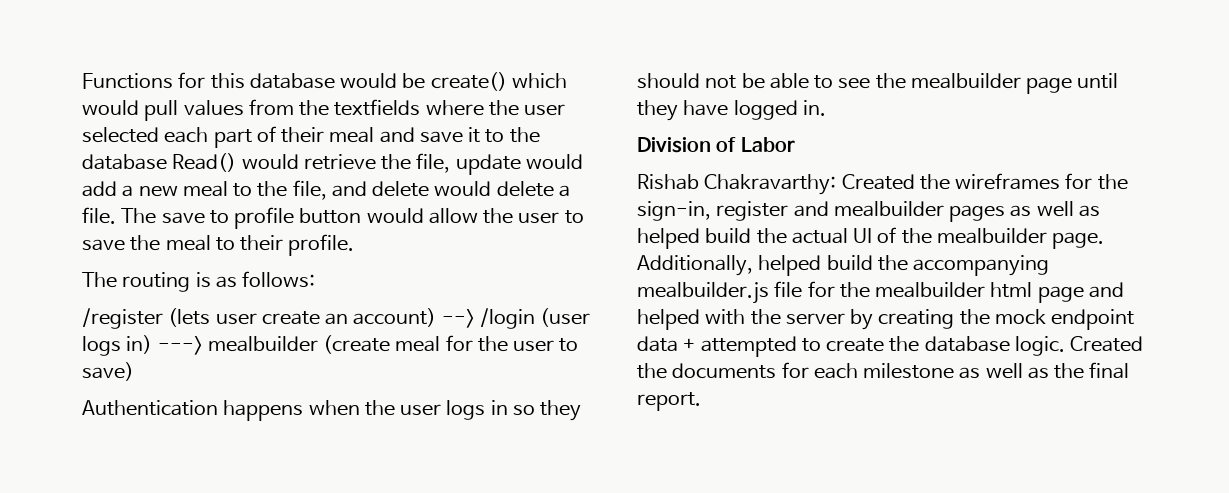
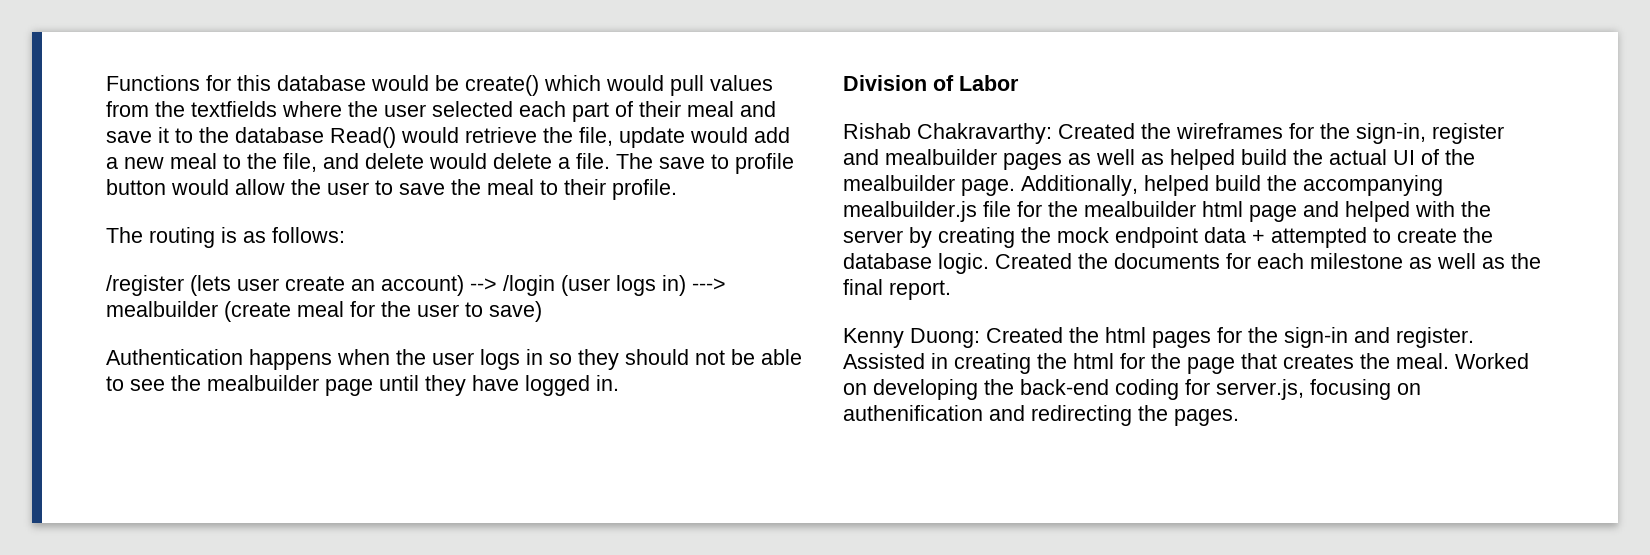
(701, 401) none -> [843,327,1474,348] [843,353,1529,374] [843,379,1421,400] [843,405,1239,426] // Kenny Duong: Created the html pages for the sign-in and register. Assisted in creating the html for the page that creates the meal. Worked on developing the back-end coding for server.js, focusing on authenification and redirecting the pages.

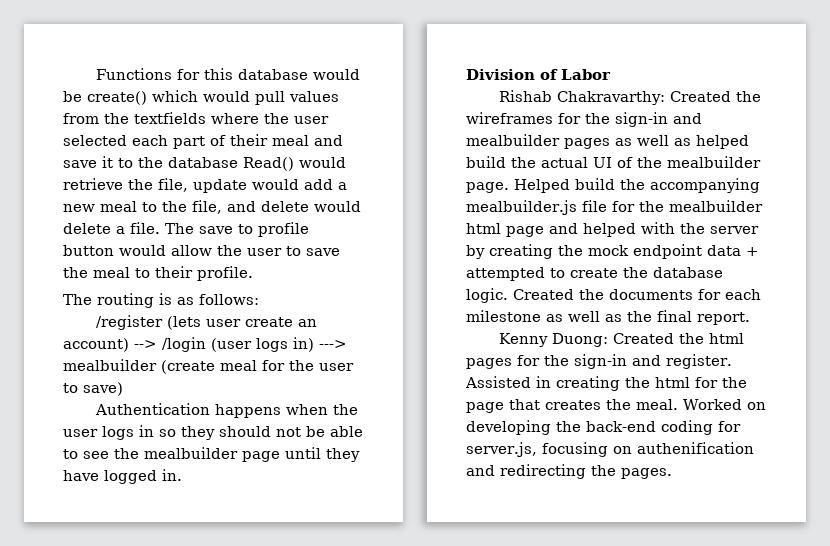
[1356,123,1504,144] sign-in, register -> [615,112,668,127] sign-in
[1021,175,1209,196] Additionally, helped -> [514,179,570,193] Helped

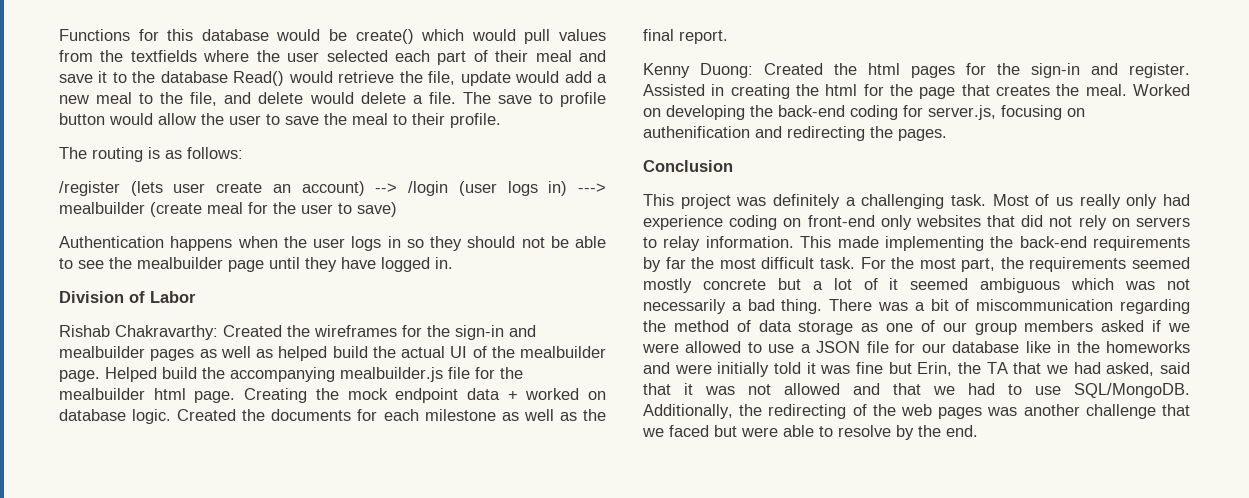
[506,222,759,237] [466,244,553,259] page and helped with the server by creating -> [194,388,308,403] page. Creating
[466,267,648,281] attempted to create the -> [525,388,606,400] worked on
(672, 473) none -> [643,160,733,172] [643,194,1190,209] [643,215,1190,230] [643,236,1190,251] [643,257,1190,272] [643,278,1190,293] [643,299,1190,314] [643,320,1190,335] [642,341,1190,353] [643,362,1190,377] [643,383,1190,398] [643,404,1190,419] [642,425,978,440] // Conclusion // This project was definitely a challenging task. Most of us really only had experience coding on front-end only websites that did not rely on servers to relay information. This made implementing the back-end requirements by far the most difficult task. For the most part, the requirements seemed mostly concrete but a lot of it seemed ambiguous which was not necessarily a bad thing. There was a bit of miscommunication regarding the method of data storage as one of our group members asked if we were allowed to use a JSON file for our database like in the homeworks and were initially told it was fine but Erin, the TA that we had asked, said that it was not allowed and that we had to use SQL/MongoDB. Additionally, the redirecting of the web pages was another challenge that we faced but were able to resolve by the end.

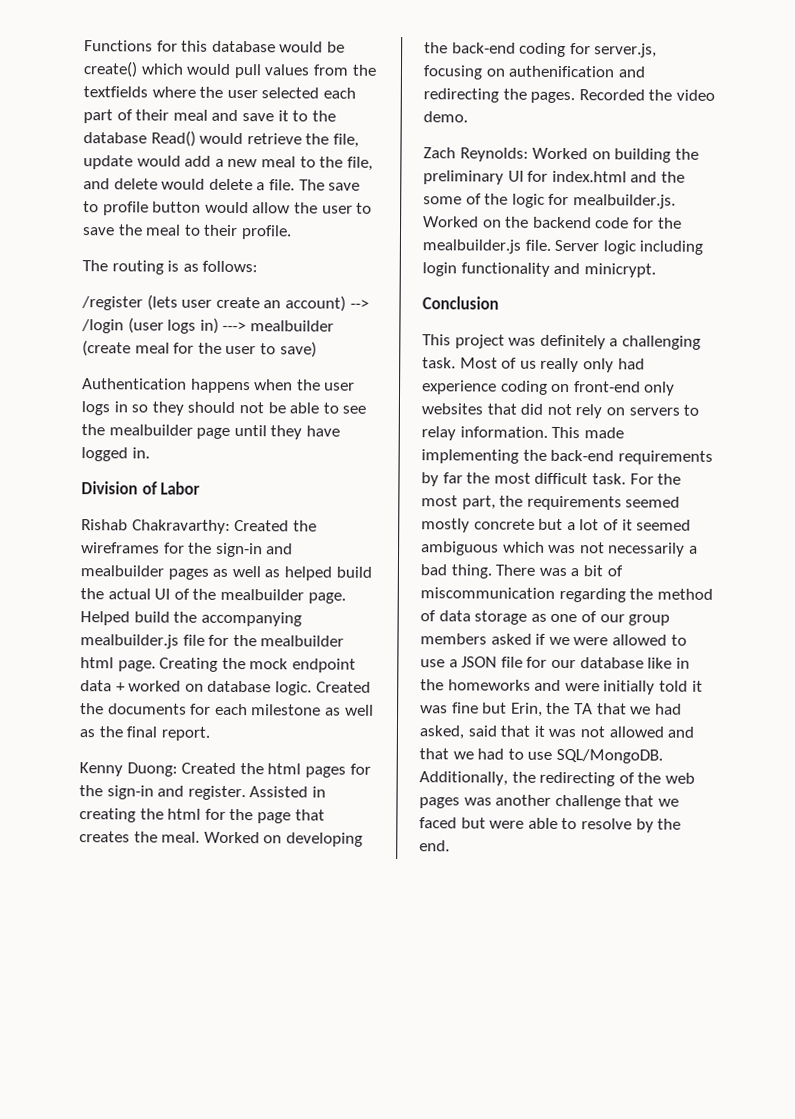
(947, 135) none -> [578,89,715,101] [423,111,468,123] [423,147,699,163] [423,170,685,185] [423,193,676,209] [423,216,682,229] [422,239,704,255] [422,262,656,278] Recorded the video demo. // Zach Reynolds: Worked on building the preliminary UI for index.html and the some of the logic for mealbuilder.js. Worked on the backend code for the mealbuilder.js file. Server logic including login functionality and minicrypt.

